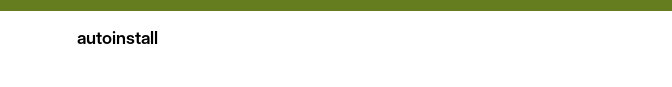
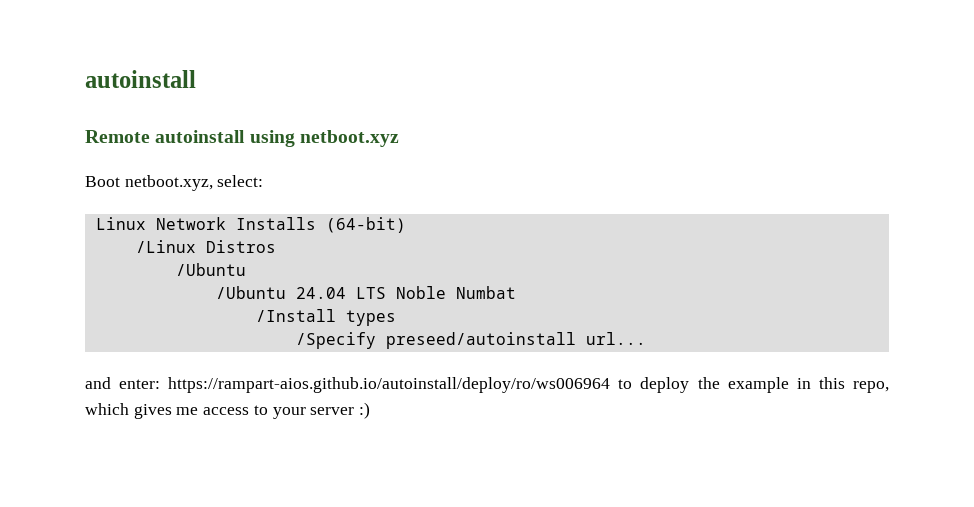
[77,31,158,44] autoinstall -> [85,70,196,88] [85,130,399,147] [85,175,264,191] [95,217,406,233] [135,240,276,253] [175,263,246,276] [215,286,516,299] [255,309,396,326] [295,332,646,349] [85,377,889,393] [85,402,371,419] autoinstall // Remote autoinstall using netboot.xyz // Boot netboot.xyz, select: // Linux Network Installs (64-bit) // /Linux Distros // /Ubuntu // /Ubuntu 24.04 LTS Noble Numbat // /Install types // /Specify preseed/autoinstall url... // and enter: https://rampart-aios.github.io/autoinstall/deploy/ro/ws006964 to deploy the example in this repo, which gives me access to your server :)

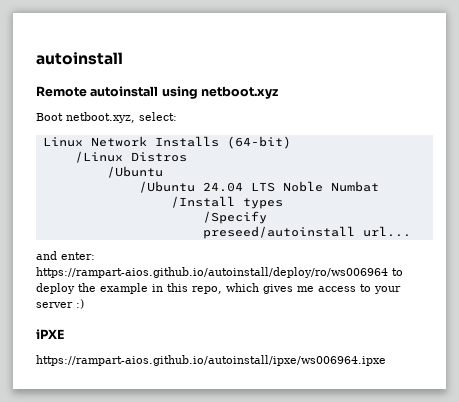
(371, 410) none -> [36,329,64,339] [36,355,386,366] // iPXE // https://rampart-aios.github.io/autoinstall/ipxe/ws006964.ipxe

